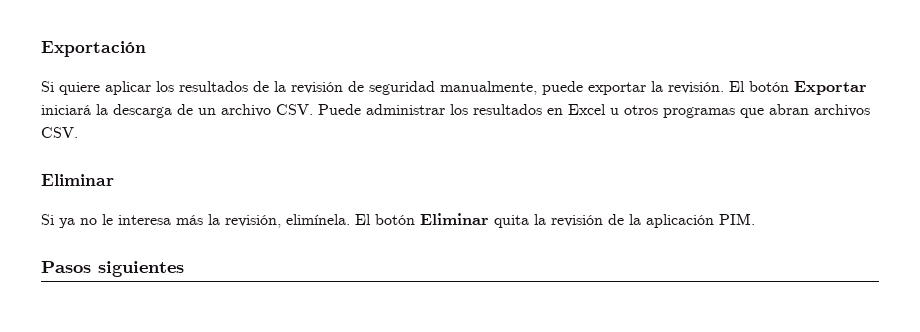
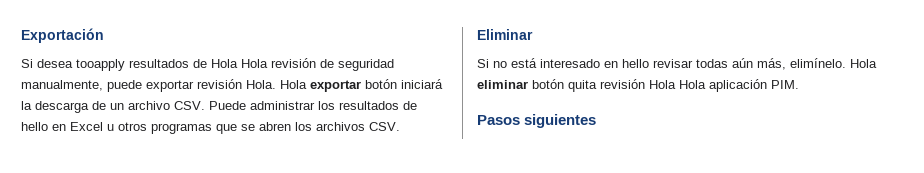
[59,81,286,95] quiere aplicar los resultados de la -> [37,59,268,71] desea tooapply resultados de Hola Hola
[651,81,867,95] la revisión. El botón Exportar -> [197,79,397,92] revisión Hola. Hola exportar botón
(542, 109) none -> [403,101,417,110] [21,122,48,131] de hello
[769,104,809,115] abran -> [241,122,312,131] se abren los
[59,213,641,228] ya no le interesa más la revisión, elimínela. El botón Eliminar quita la revisión de la -> [493,58,877,70] [477,79,706,92] no está interesado en hello revisar todas aún más, elimínelo. Hola eliminar botón quita revisión Hola Hola

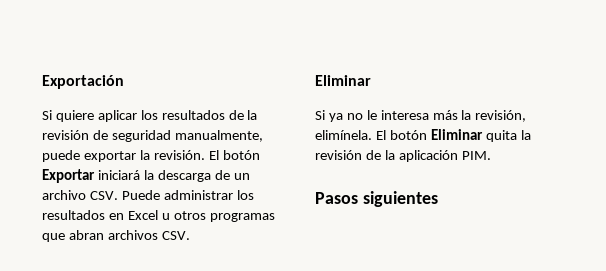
[37,59,268,71] desea tooapply resultados de Hola Hola -> [55,110,258,122] quiere aplicar los resultados de la
[197,79,397,92] revisión Hola. Hola exportar botón -> [139,150,260,160] [42,169,95,183] la revisión. El botón Exportar
[403,101,417,110] [21,122,48,131] de hello -> (105, 215) none
[241,122,312,131] se abren los -> [68,230,104,240] abran
[493,58,877,70] [477,79,706,92] no está interesado en hello revisar todas aún más, elimínelo. Hola eliminar botón quita revisión Hola Hola -> [328,110,527,122] [315,129,531,142] [315,150,395,160] ya no le interesa más la revisión, elimínela. El botón Eliminar quita la revisión de la

